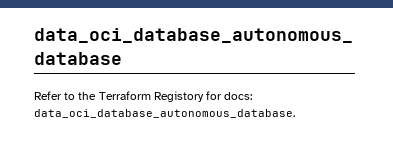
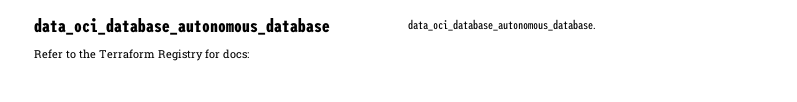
[153,91,204,102] Registory -> [158,49,203,61] Registry

